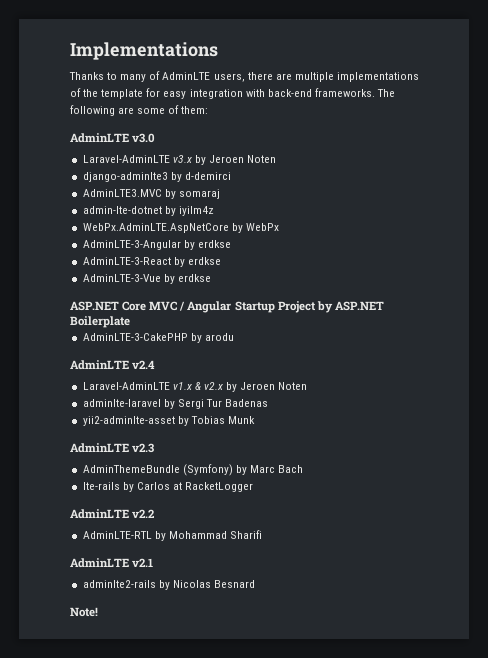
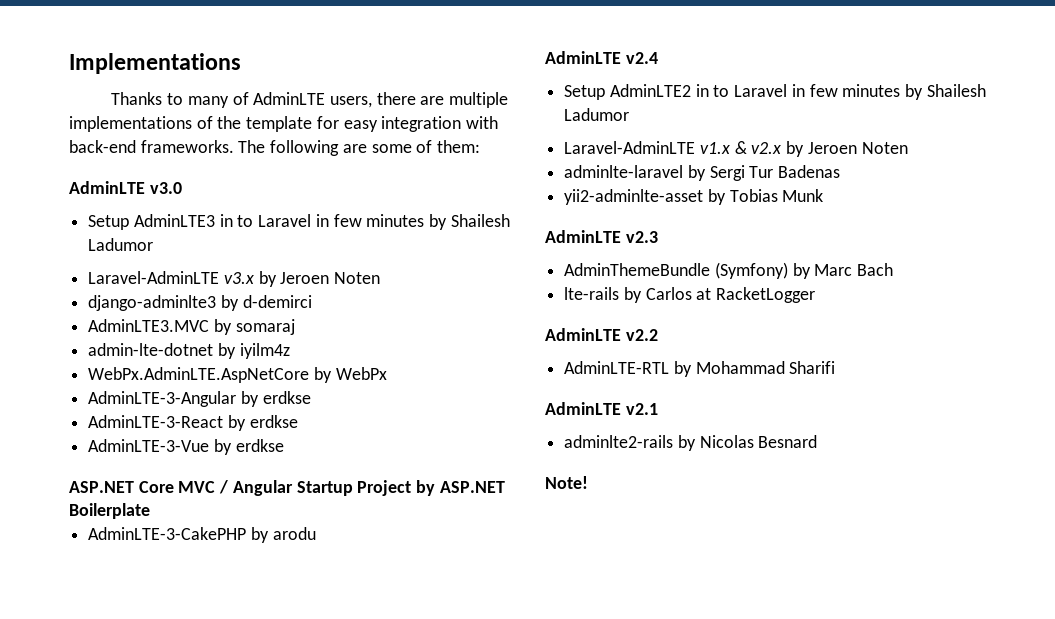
(156, 138) none -> [88,214,510,230] [88,238,154,251] // Setup AdminLTE3 in to Laravel in few minutes by Shailesh Ladumor
(156, 364) none -> [564,84,986,100] [564,108,630,121] // Setup AdminLTE2 in to Laravel in few minutes by Shailesh Ladumor

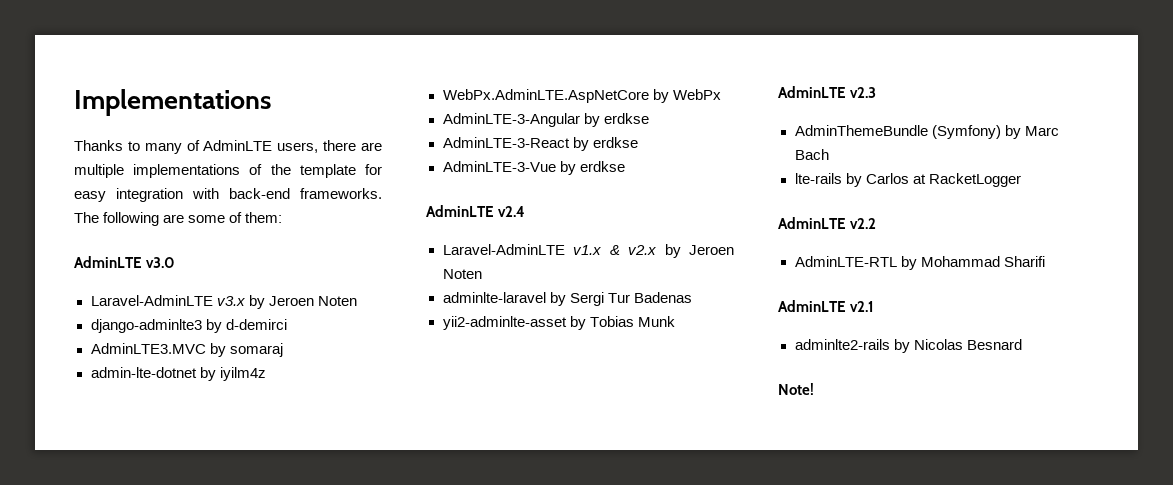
[88,214,510,230] [88,238,154,251] // Setup AdminLTE3 in to Laravel in few minutes by Shailesh Ladumor -> (176, 262) none
[69,480,505,496] [69,503,150,519] [88,527,316,543] [545,51,658,64] [564,84,986,100] [564,108,630,121] ASP.NET Core MVC / Angular Startup Project by ASP.NET Boilerplate // AdminLTE-3-CakePHP by arodu // AdminLTE v2.4 // Setup AdminLTE2 in to Laravel in few minutes by Shailesh Ladumor -> [426,205,526,217] AdminLTE v2.4

